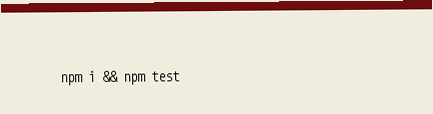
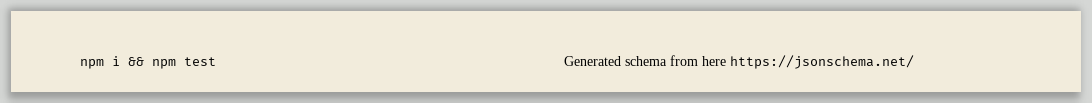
(180, 76) none -> [564,55,914,69] // Generated schema from here https://jsonschema.net/

